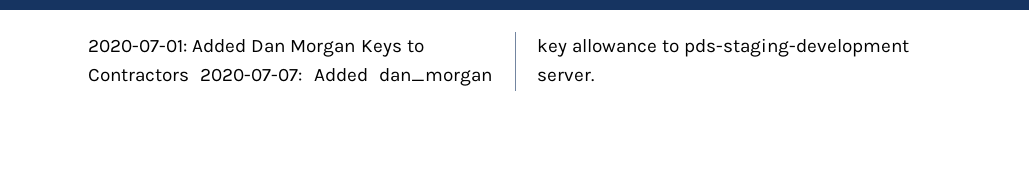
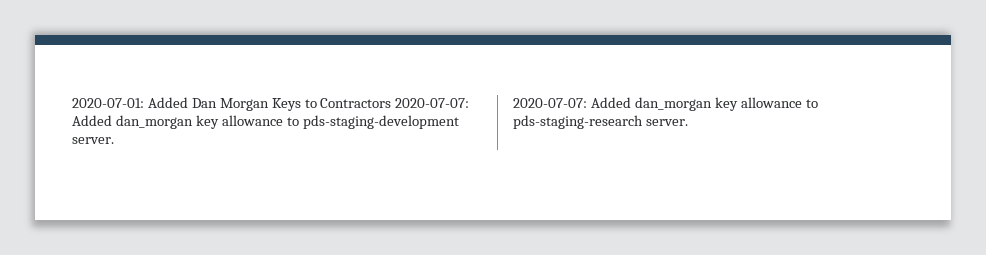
(594, 76) none -> [513,97,818,111] [513,115,688,129] // 2020-07-07: Added dan_morgan key allowance to pds-staging-research server.

